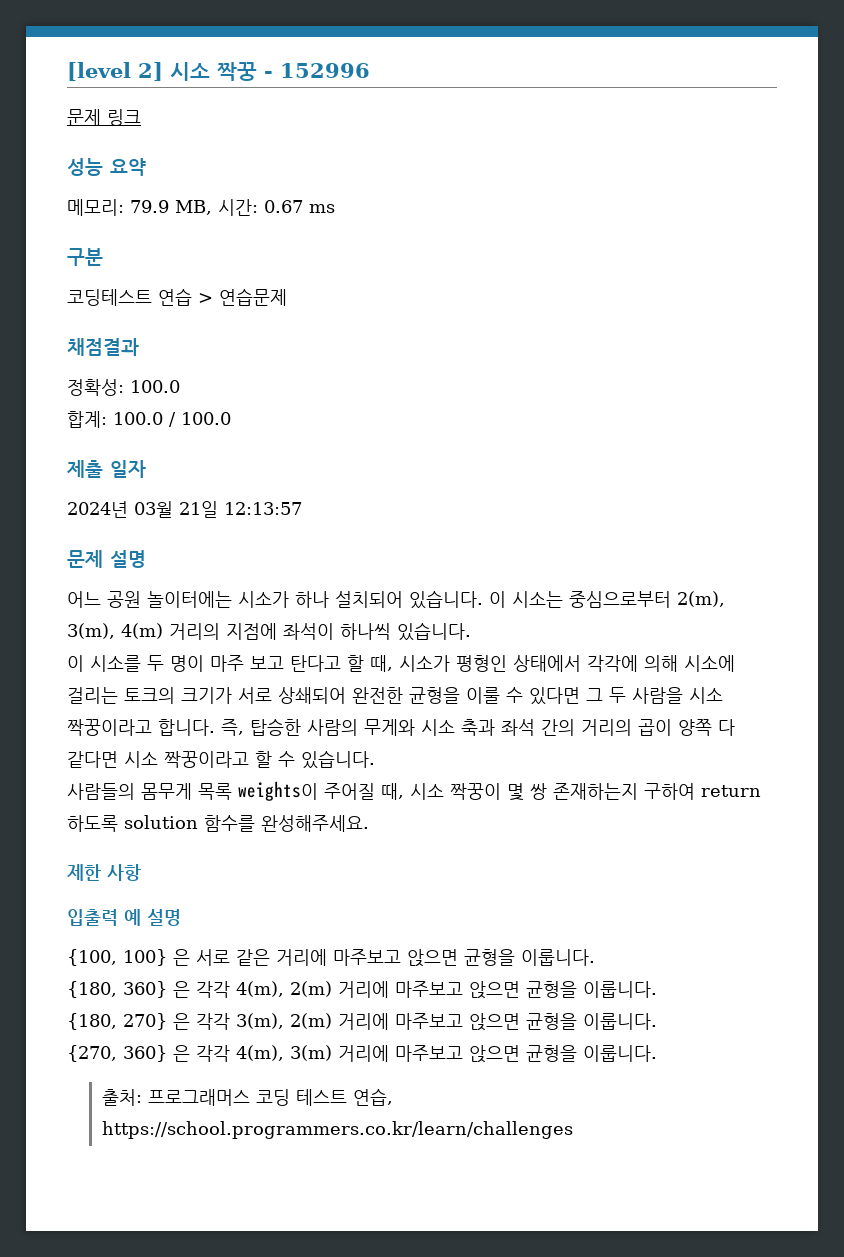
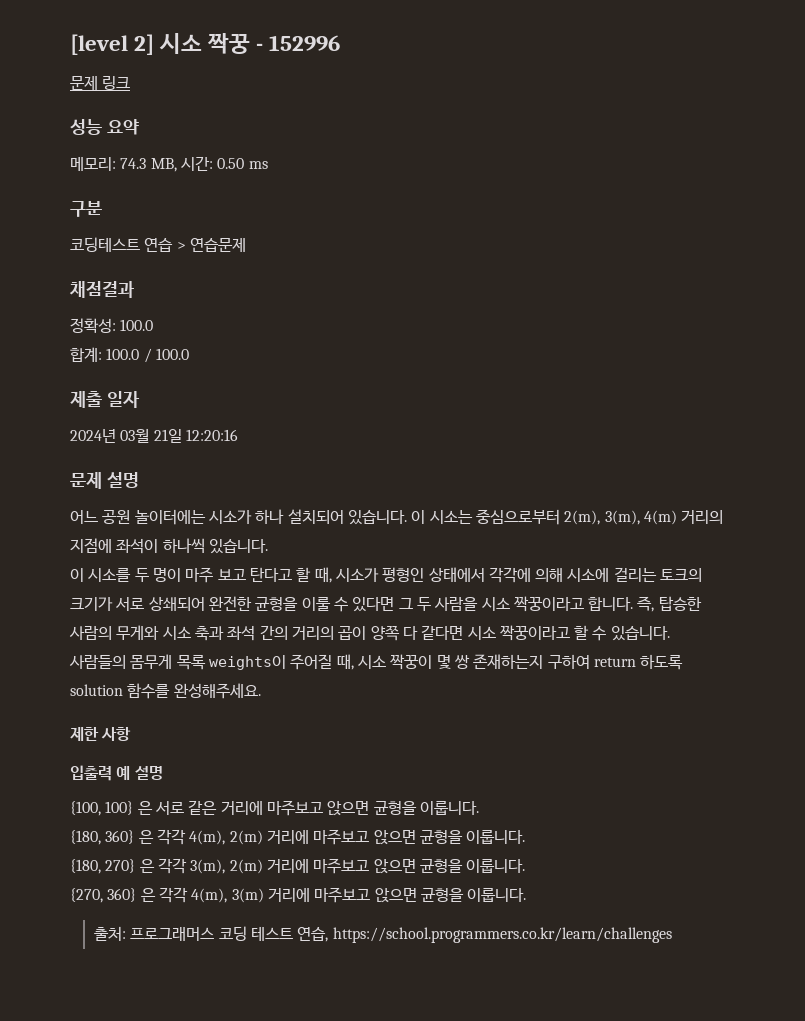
[130,200,169,213] 79.9 -> [120,158,147,169] 74.3
[264,200,303,213] 0.67 -> [217,158,245,169] 0.50
[224,502,302,515] 12:13:57 -> [185,429,238,441] 12:20:16

